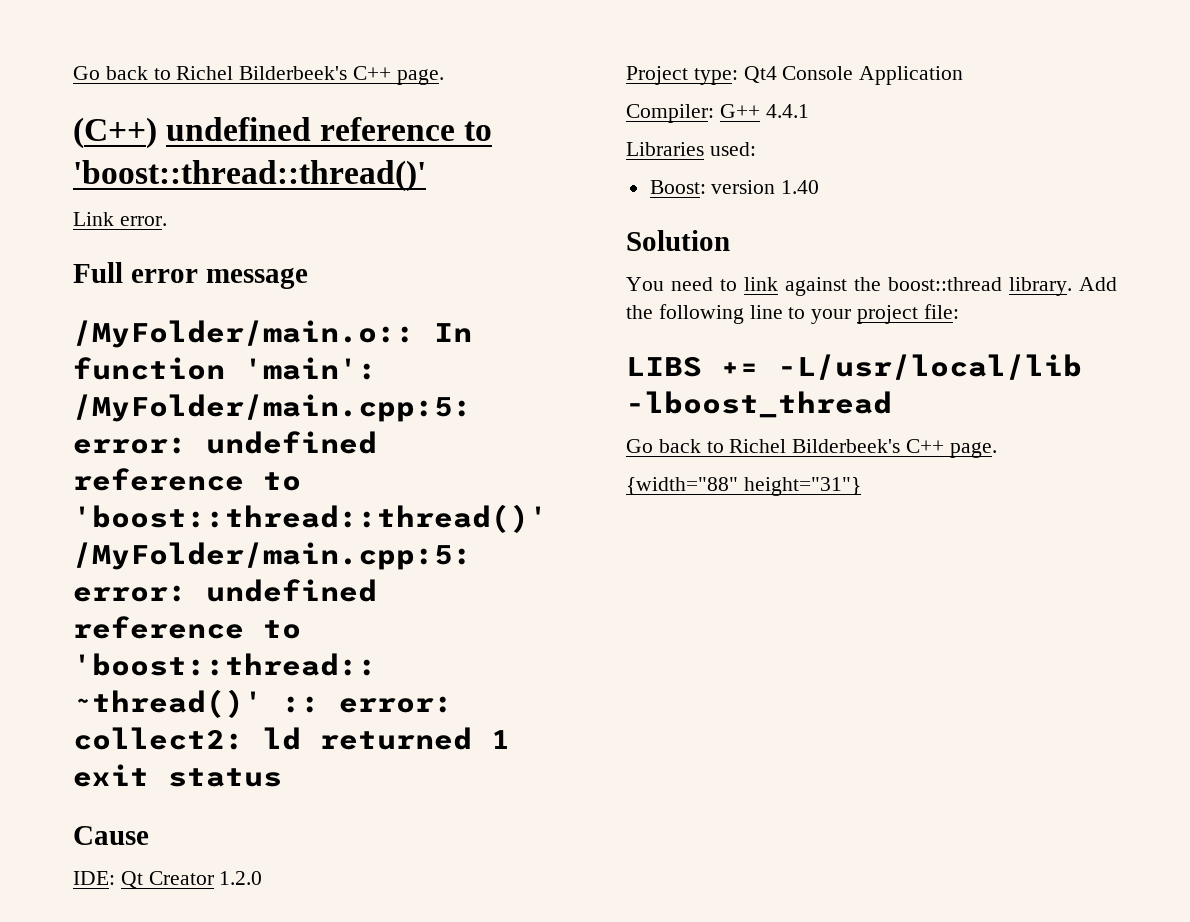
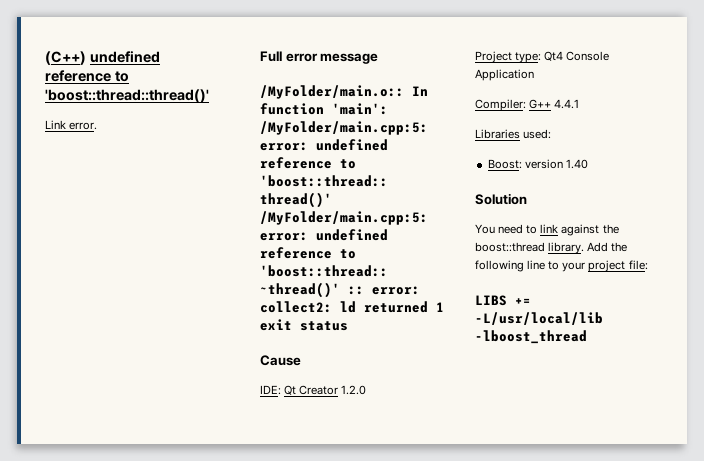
[73,66,444,85] Go back to Richel Bilderbeek's C++ page. // -> (45, 58) none
[626,439,997,458] [626,477,861,496] // Go back to Richel Bilderbeek's C++ page. // {width="88" height="31"} -> (587, 337) none

